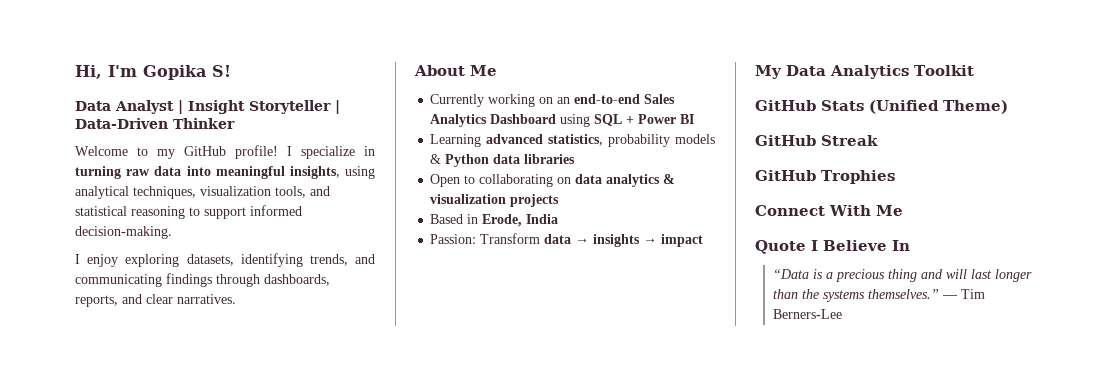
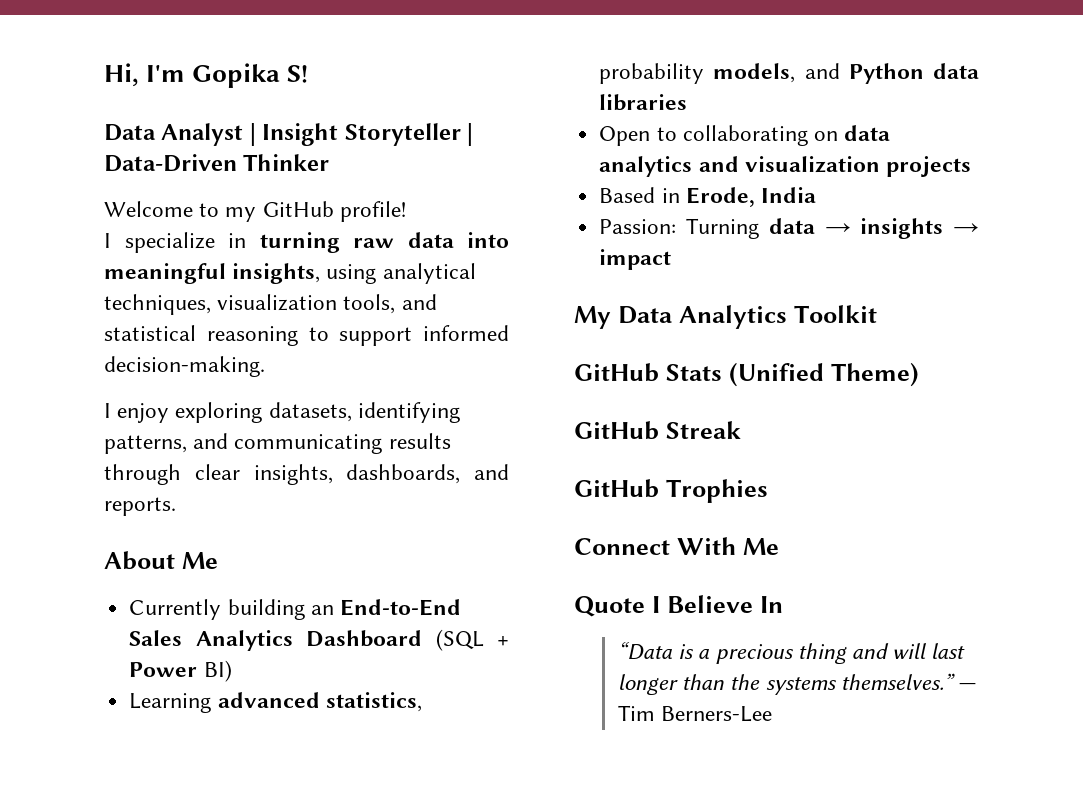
(278, 152) none -> (406, 211) //
[309,254,348,266] trends, -> [104,435,187,454] patterns,
[166,273,330,287] [75,294,236,307] findings through dashboards, reports, and clear narratives. -> [388,433,451,449] [104,464,509,485] [104,497,176,516] results through clear insights, dashboards, and reports.
[488,94,641,107] working on an end-to-end -> [227,599,461,620] building an End-to-End
[560,114,623,127] using SQL -> [435,629,484,651] (SQL
[680,114,695,124] BI -> [203,660,232,682] BI)
[675,134,715,144] [430,154,442,164] models & -> [713,63,840,83] models, and
[663,174,676,184] & -> [698,156,739,172] and
[480,233,541,244] Transform -> [686,218,760,239] Turning

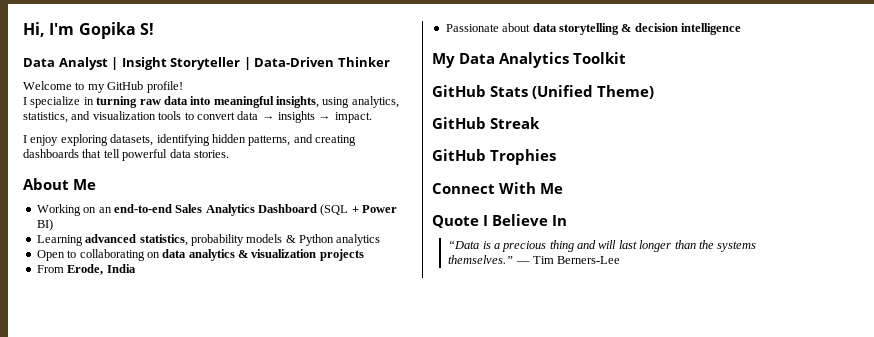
[382,263,476,284] [104,294,437,315] [104,325,509,346] [104,356,265,377] analytical techniques, visualization tools, and statistical reasoning to support informed decision-making. -> [351,96,399,108] [23,111,372,123] analytics, statistics, and visualization tools to convert data → insights → impact.
(460, 412) none -> [211,134,246,143] hidden
[234,433,451,454] [104,464,509,485] [104,497,176,516] [104,551,218,570] [129,599,461,620] communicating results through clear insights, dashboards, and reports. // About Me // Currently building an End-to-End -> [315,135,356,146] [23,149,229,161] [23,178,96,190] [36,204,172,216] creating dashboards that tell powerful data stories. // About Me // Working on an end-to-end
[713,63,979,84] [599,94,688,111] models, and Python data libraries -> [246,234,381,246] models & Python analytics
[698,156,739,172] and -> [238,250,248,258] &
[599,187,680,203] Based in -> [36,265,64,273] From
[599,218,979,239] [599,249,672,270] Passion: Turning data → insights → impact -> [445,23,741,35] Passionate about data storytelling & decision intelligence

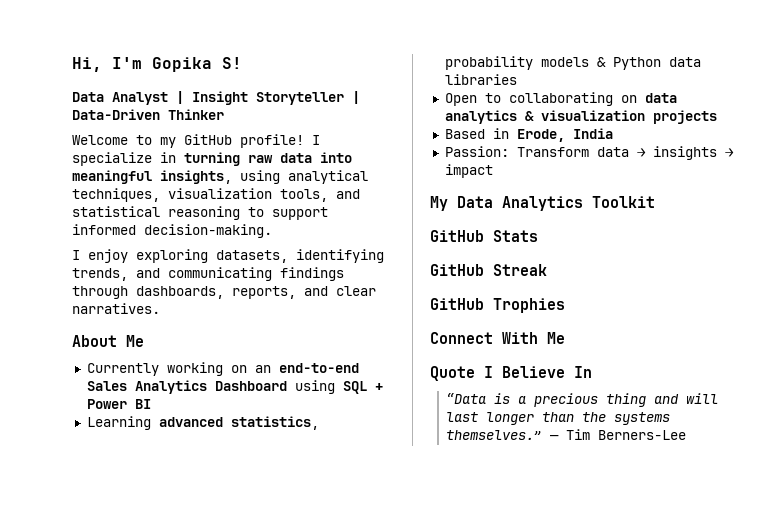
(183, 87) // -> (304, 141) none
[351,96,399,108] [23,111,372,123] analytics, statistics, and visualization tools to convert data → insights → impact. -> [288,170,368,184] [72,188,360,202] [72,206,328,220] [72,224,272,238] analytical techniques, visualization tools, and statistical reasoning to support informed decision-making.
[211,134,356,146] [23,149,229,161] hidden patterns, and creating dashboards that tell powerful data stories. -> [72,267,344,281] [72,286,376,299] [72,303,160,314] trends, and communicating findings through dashboards, reports, and clear narratives.
[36,204,81,216] Working -> [86,362,223,376] Currently working
[320,204,349,216] (SQL -> [294,380,367,394] using SQL
[36,219,53,231] BI) -> [134,399,151,409] BI
[336,234,381,246] analytics -> [668,57,701,67] [444,74,517,85] data libraries
[36,265,64,273] From -> [444,128,509,139] Based in
[445,23,741,35] Passionate about data storytelling & decision intelligence -> [444,146,734,160] [444,164,493,178] Passion: Transform data → insights → impact
[532,85,654,99] (Unified Theme) -> (538, 236) none

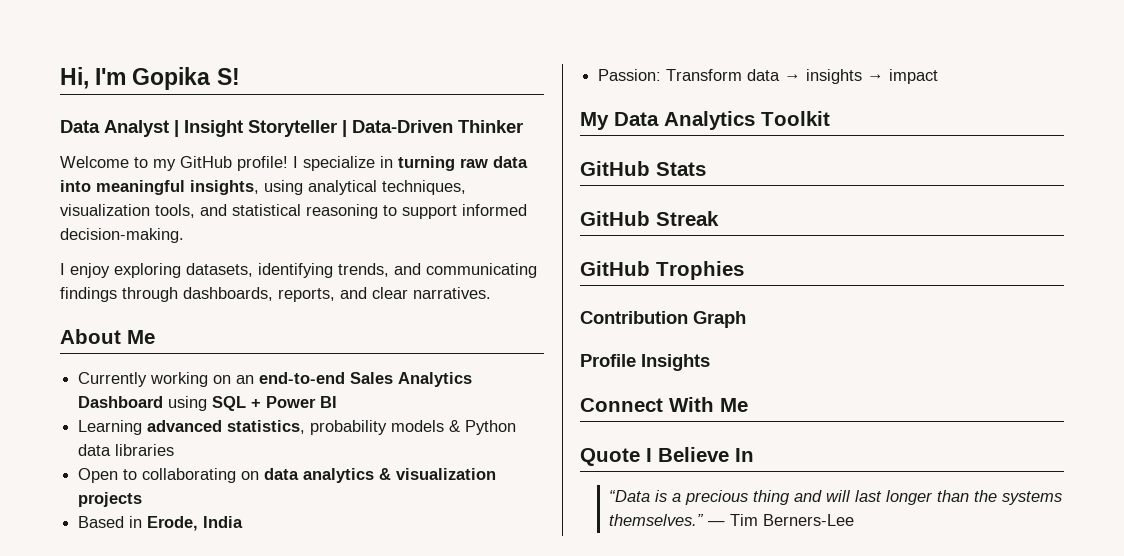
(565, 305) none -> [580,311,746,328] [580,354,710,371] // Contribution Graph // Profile Insights

